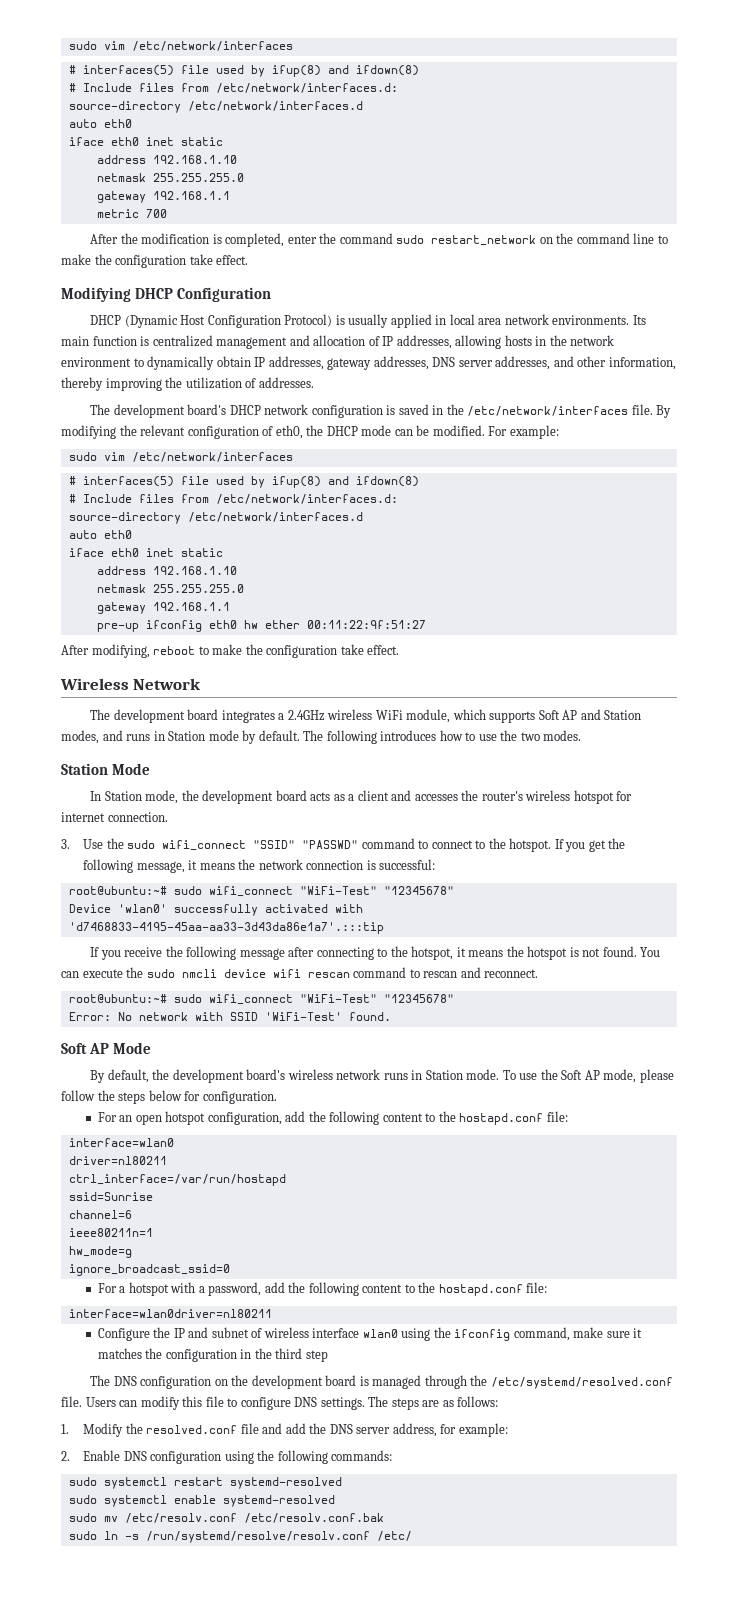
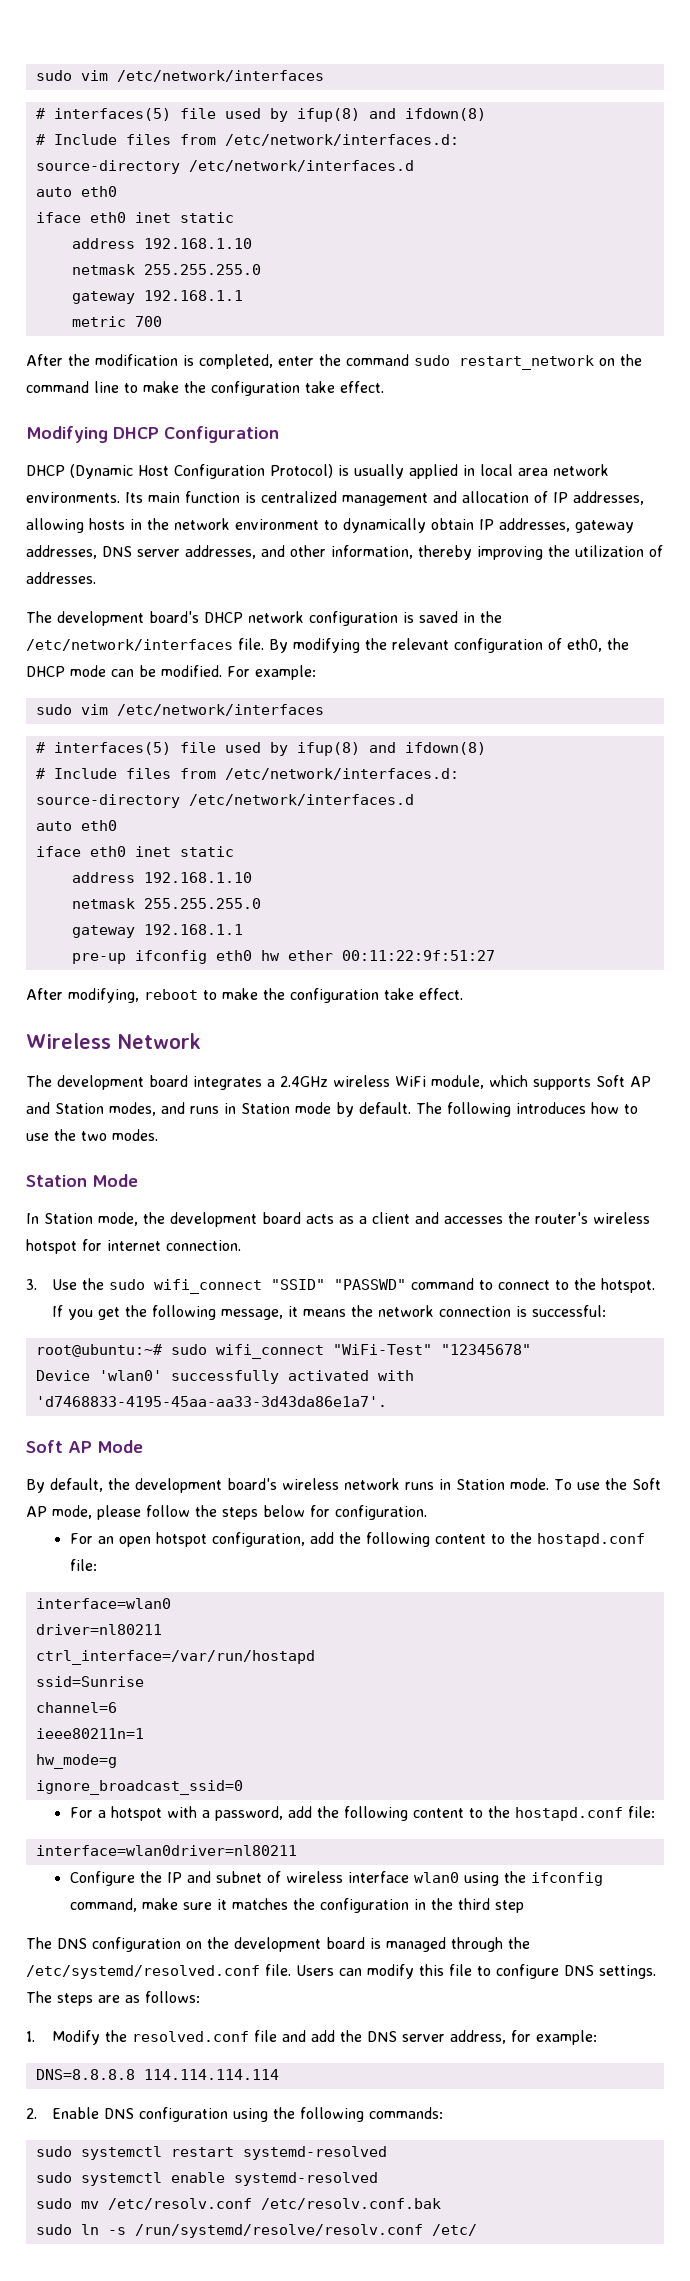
[68,922,384,934] [90,946,661,960] [61,967,539,978] [68,994,454,1005] [68,1012,391,1021] 'd7468833-4195-45aa-aa33-3d43da86e1a7'.:::tip // If you receive the following message after connecting to the hotspot, it means the hotspot is not found. You can execute the sudo nmcli device wifi rescan command to rescan and reconnect. // root@ubuntu:~# sudo wifi_connect "WiFi-Test" "12345678" // Error: No network with SSID 'WiFi-Test' found. -> [35,1396,387,1407] 'd7468833-4195-45aa-aa33-3d43da86e1a7'.
(508, 1430) none -> [35,2069,279,2080] // DNS=8.8.8.8 114.114.114.114

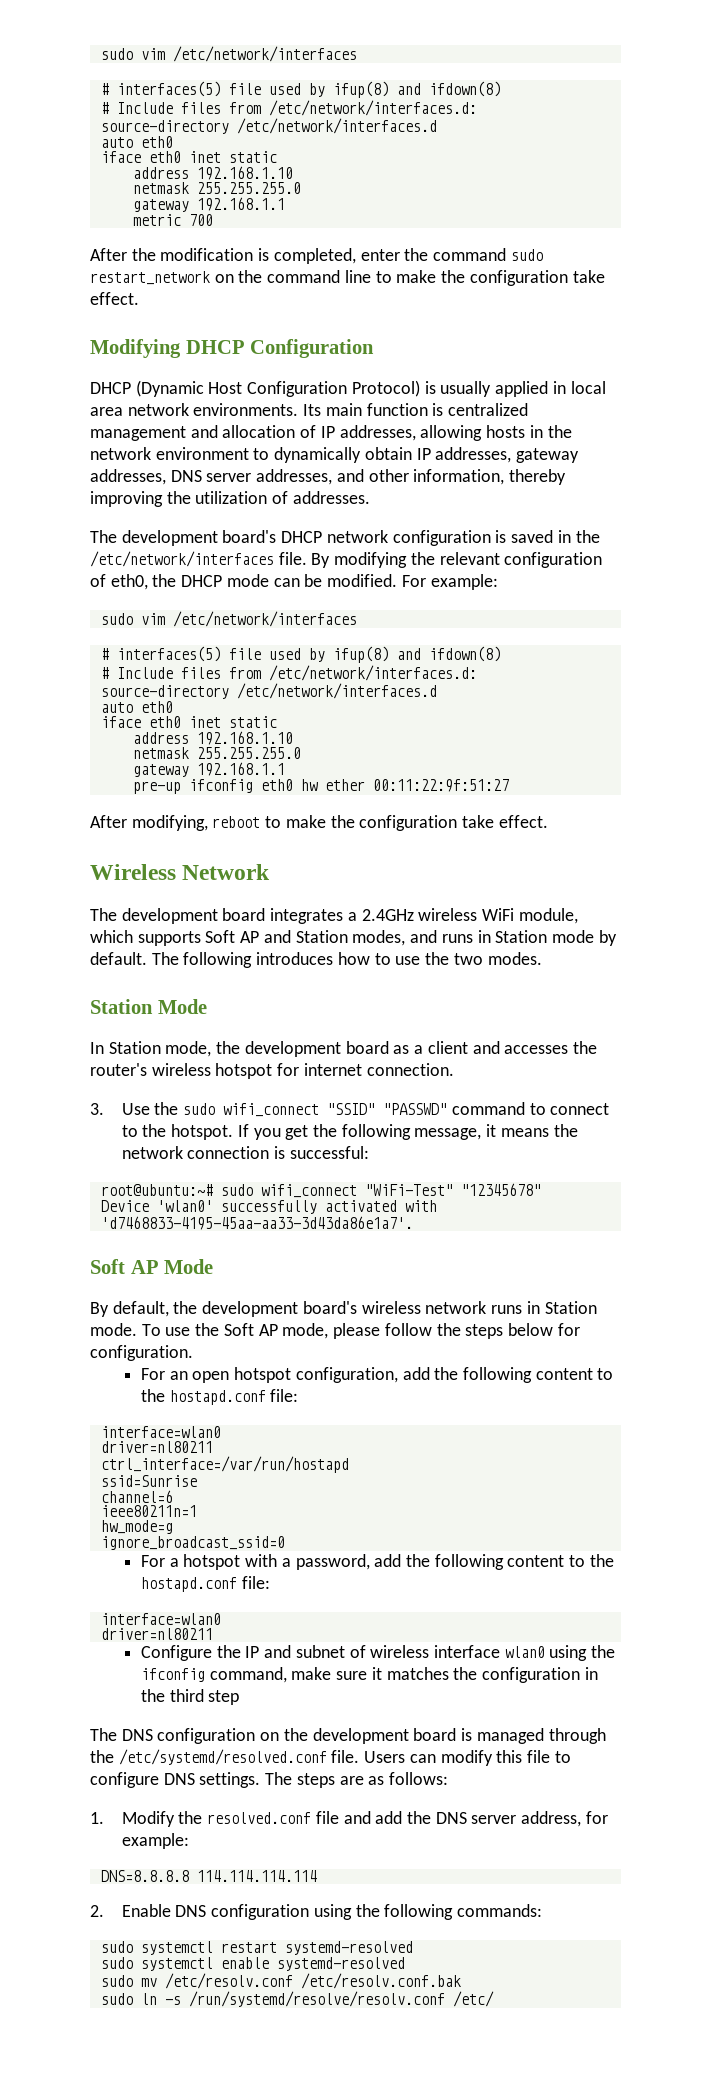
[306,1214,334,1224] acts -> (389, 1047) none
[35,1845,297,1856] interface=wlan0driver=nl80211 -> [100,1613,221,1625] [100,1628,213,1640] interface=wlan0 // driver=nl80211

